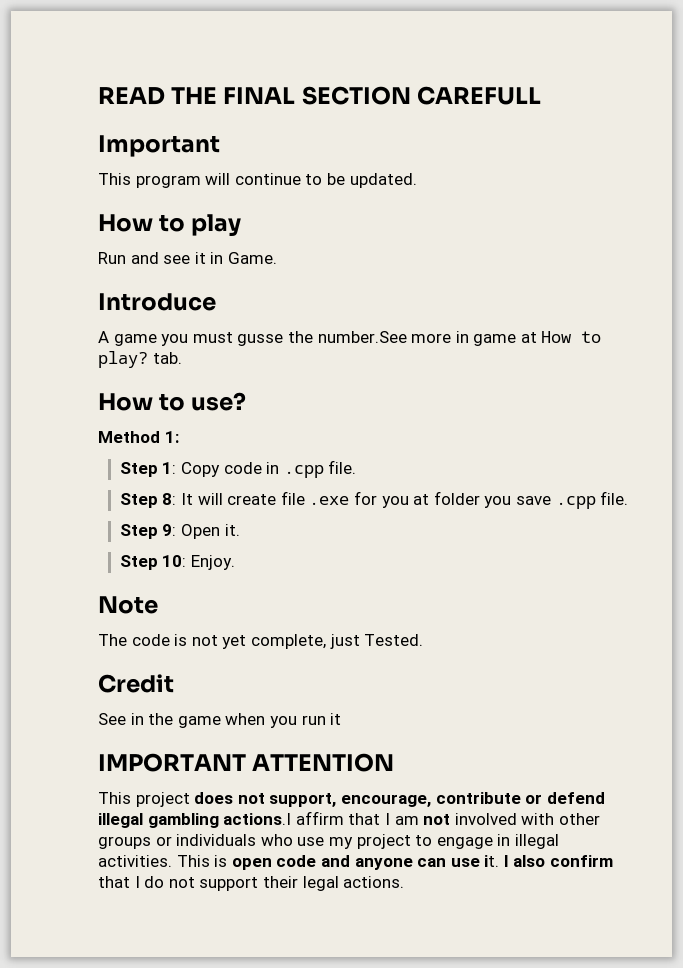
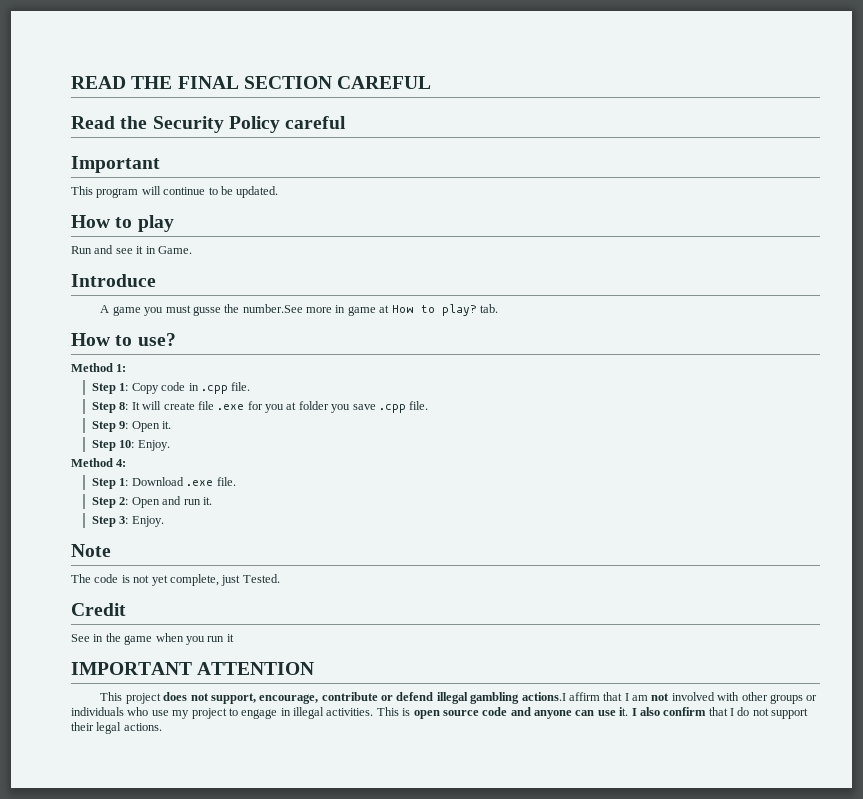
[416,86,541,105] CAREFULL -> [337,76,432,89] [71,116,347,133] CAREFUL // Read the Security Policy careful
(236, 562) none -> [71,458,127,467] [92,477,236,489] [92,496,212,508] [92,516,164,527] // Method 4: // Step 1: Download .exe file. // Step 2: Open and run it. // Step 3: Enjoy.
(272, 864) none -> [442,710,479,716] source

